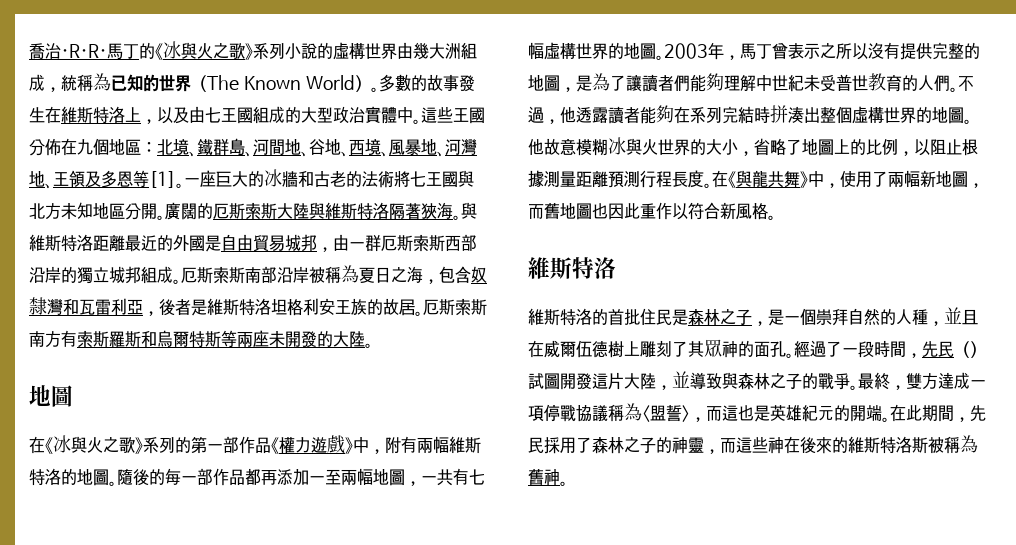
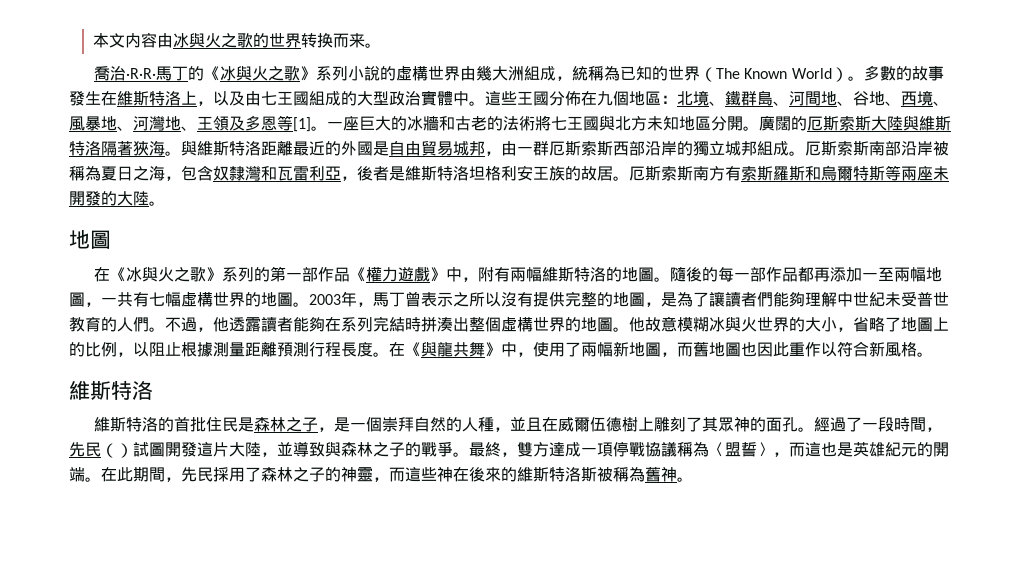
(29, 51) none -> [92,32,381,48] 本文内容由冰與火之歌的世界转换而来。 //

